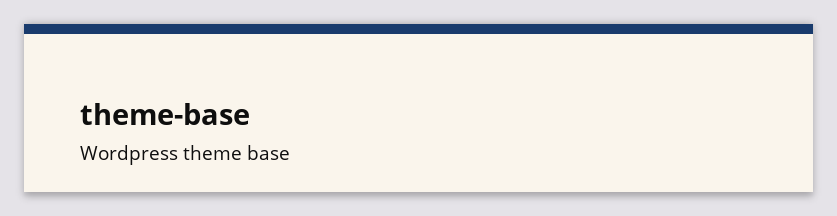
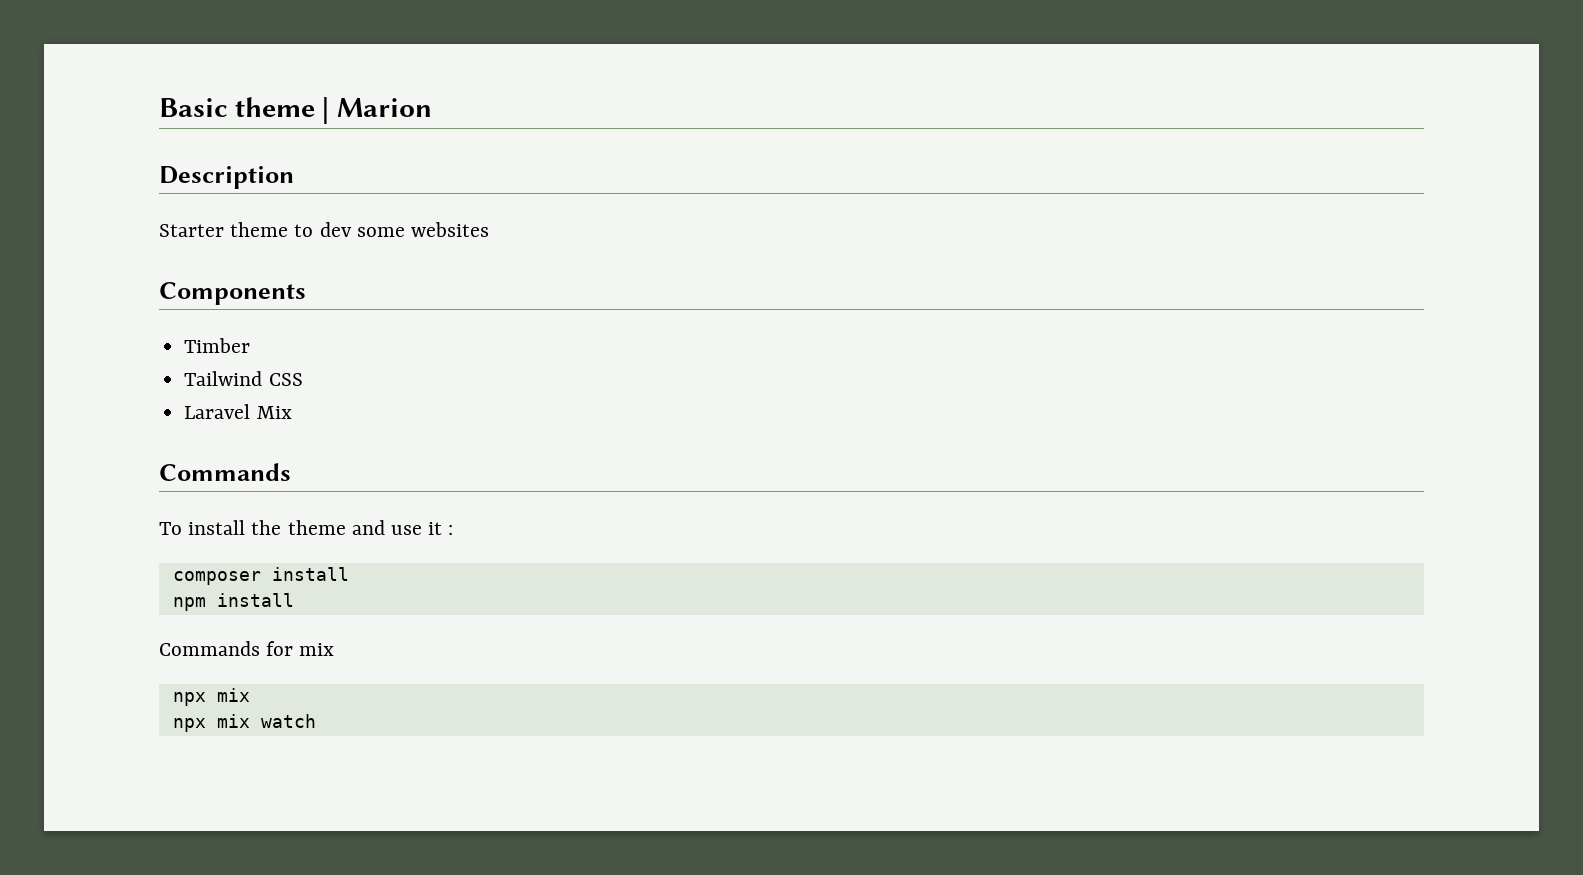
[80,103,250,125] [80,145,290,165] theme-base // Wordpress theme base -> [159,97,433,124] [159,166,294,189] [159,222,490,237] [159,282,306,305] [184,338,251,353] [184,371,303,386] [184,404,292,419] [159,463,291,481] [159,520,454,535] [172,567,349,585] [172,593,294,611] [159,641,335,656] [172,688,250,706] [172,714,316,732] Basic theme | Marion // Description // Starter theme to dev some websites // Components // Timber // Tailwind CSS // Laravel Mix // Commands // To install the theme and use it : // composer install // npm install // Commands for mix // npx mix // npx mix watch

